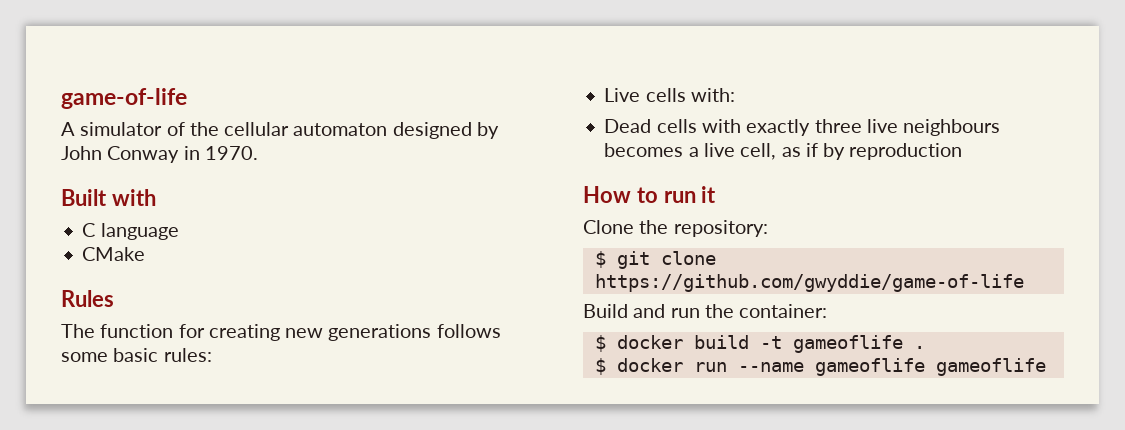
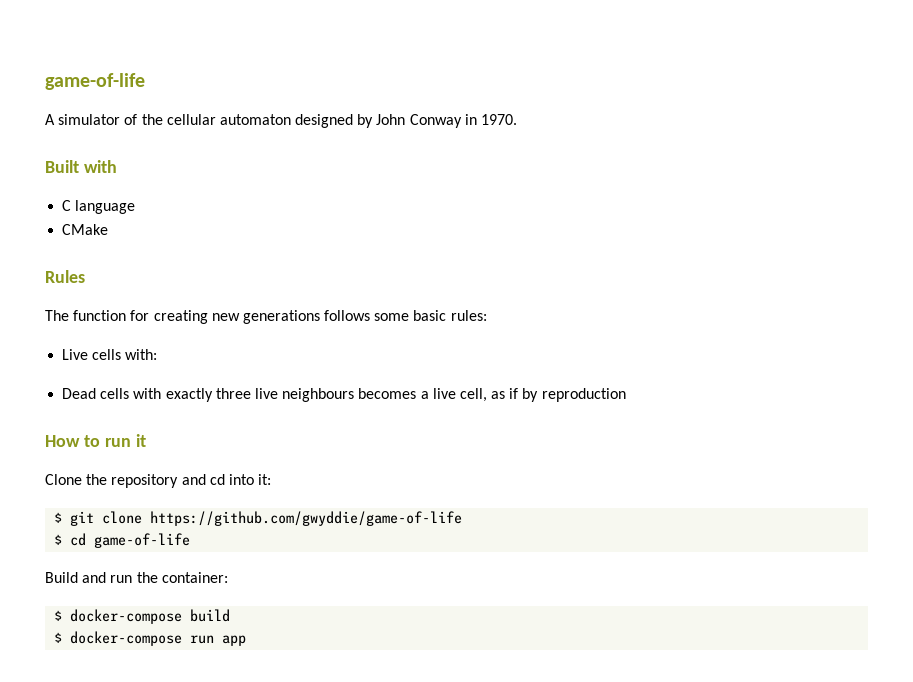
[673,220,768,237] repository: -> [111,474,272,488] repository and cd into it:
(1024, 283) none -> [54,533,191,548] // $ cd game-of-life
[616,335,683,349] docker -> [70,609,183,624] docker-compose
[759,335,925,353] [594,358,1046,376] -t gameoflife . // $ docker run --name gameoflife gameoflife -> [54,631,247,646] // $ docker-compose run app

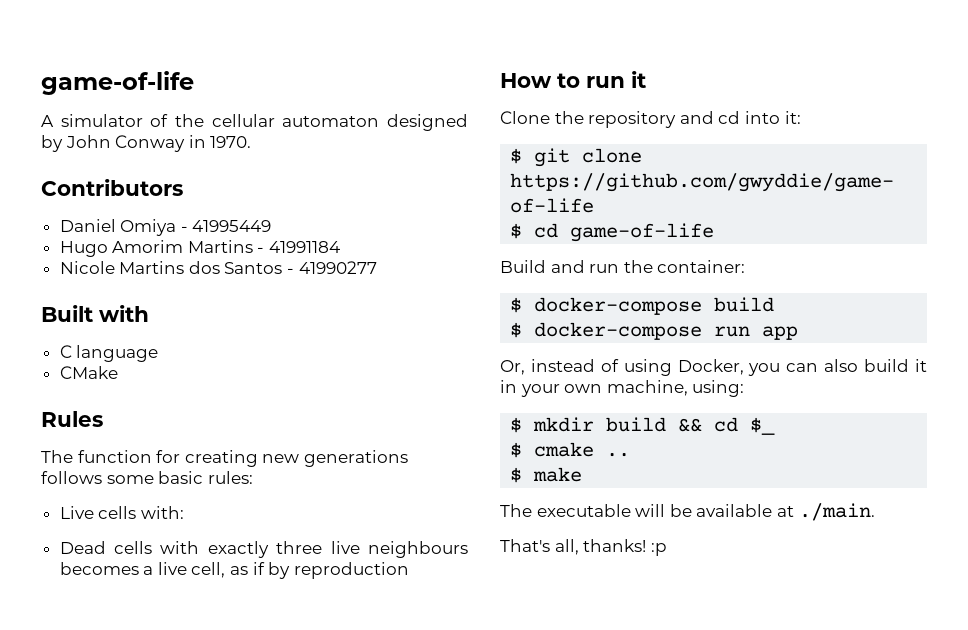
(518, 119) none -> [41,179,183,196] [59,219,272,236] [59,240,341,257] [59,261,377,274] // Contributors // Daniel Omiya - 41995449 // Hugo Amorim Martins - 41991184 // Nicole Martins dos Santos - 41990277
(247, 640) none -> [500,359,928,376] [500,380,745,397] [510,417,776,435] [510,442,631,458] [510,467,583,483] [500,503,875,521] [500,539,667,556] // Or, instead of using Docker, you can also build it in your own machine, using: // $ mkdir build && cd $_ // $ cmake .. // $ make // The executable will be available at ./main. // That's all, thanks! :p

